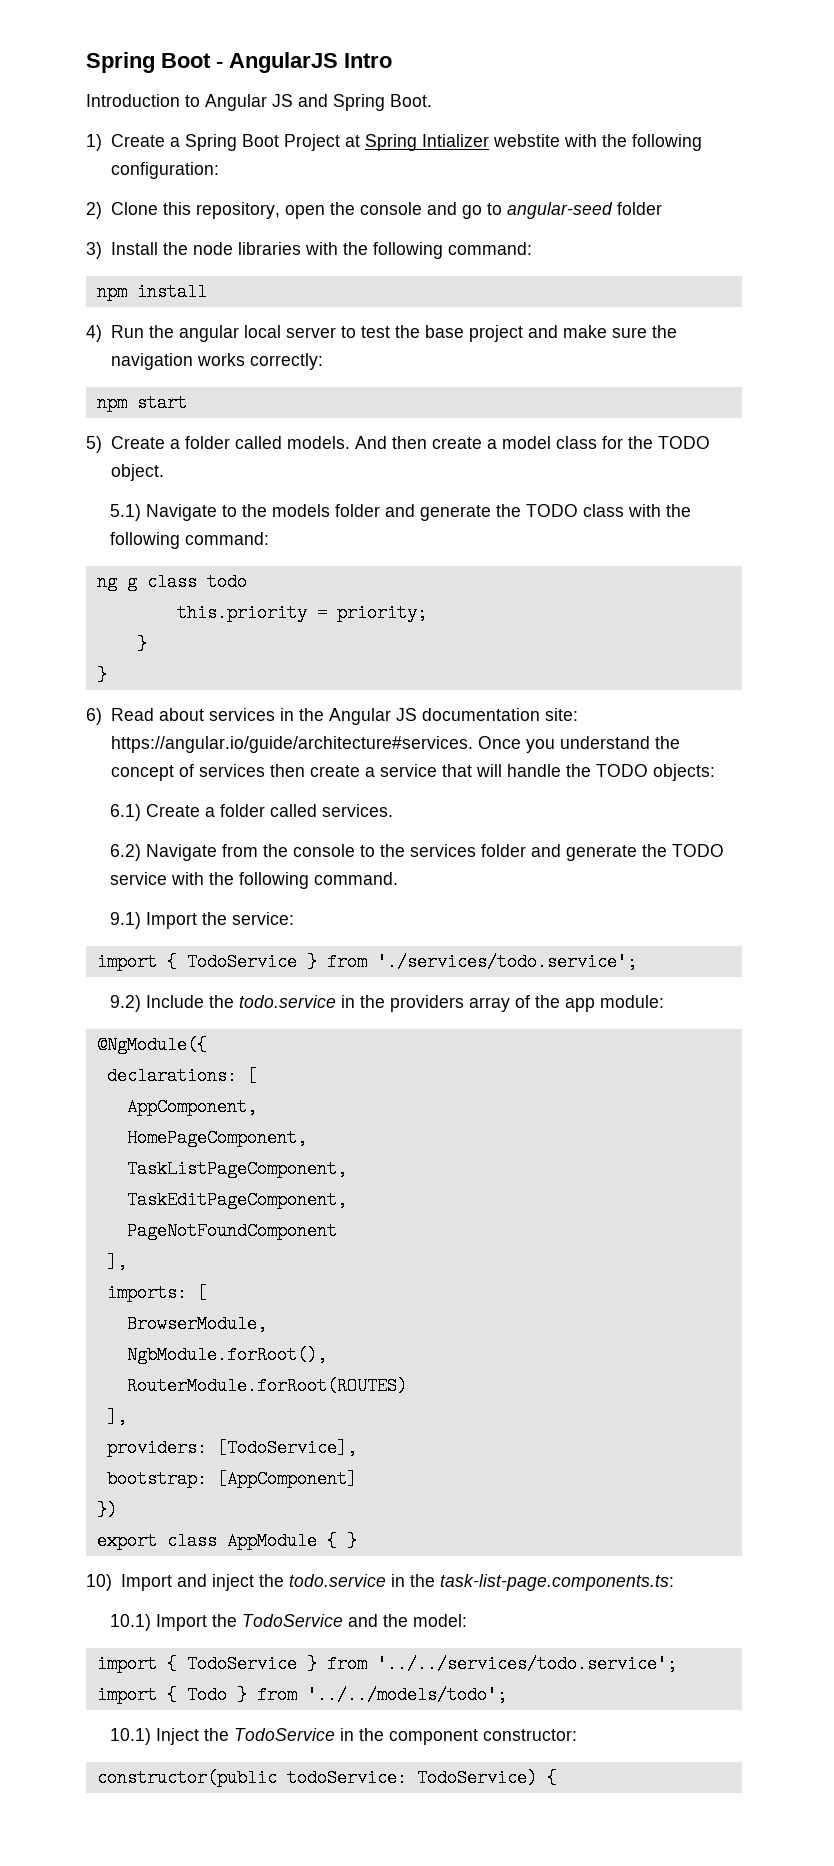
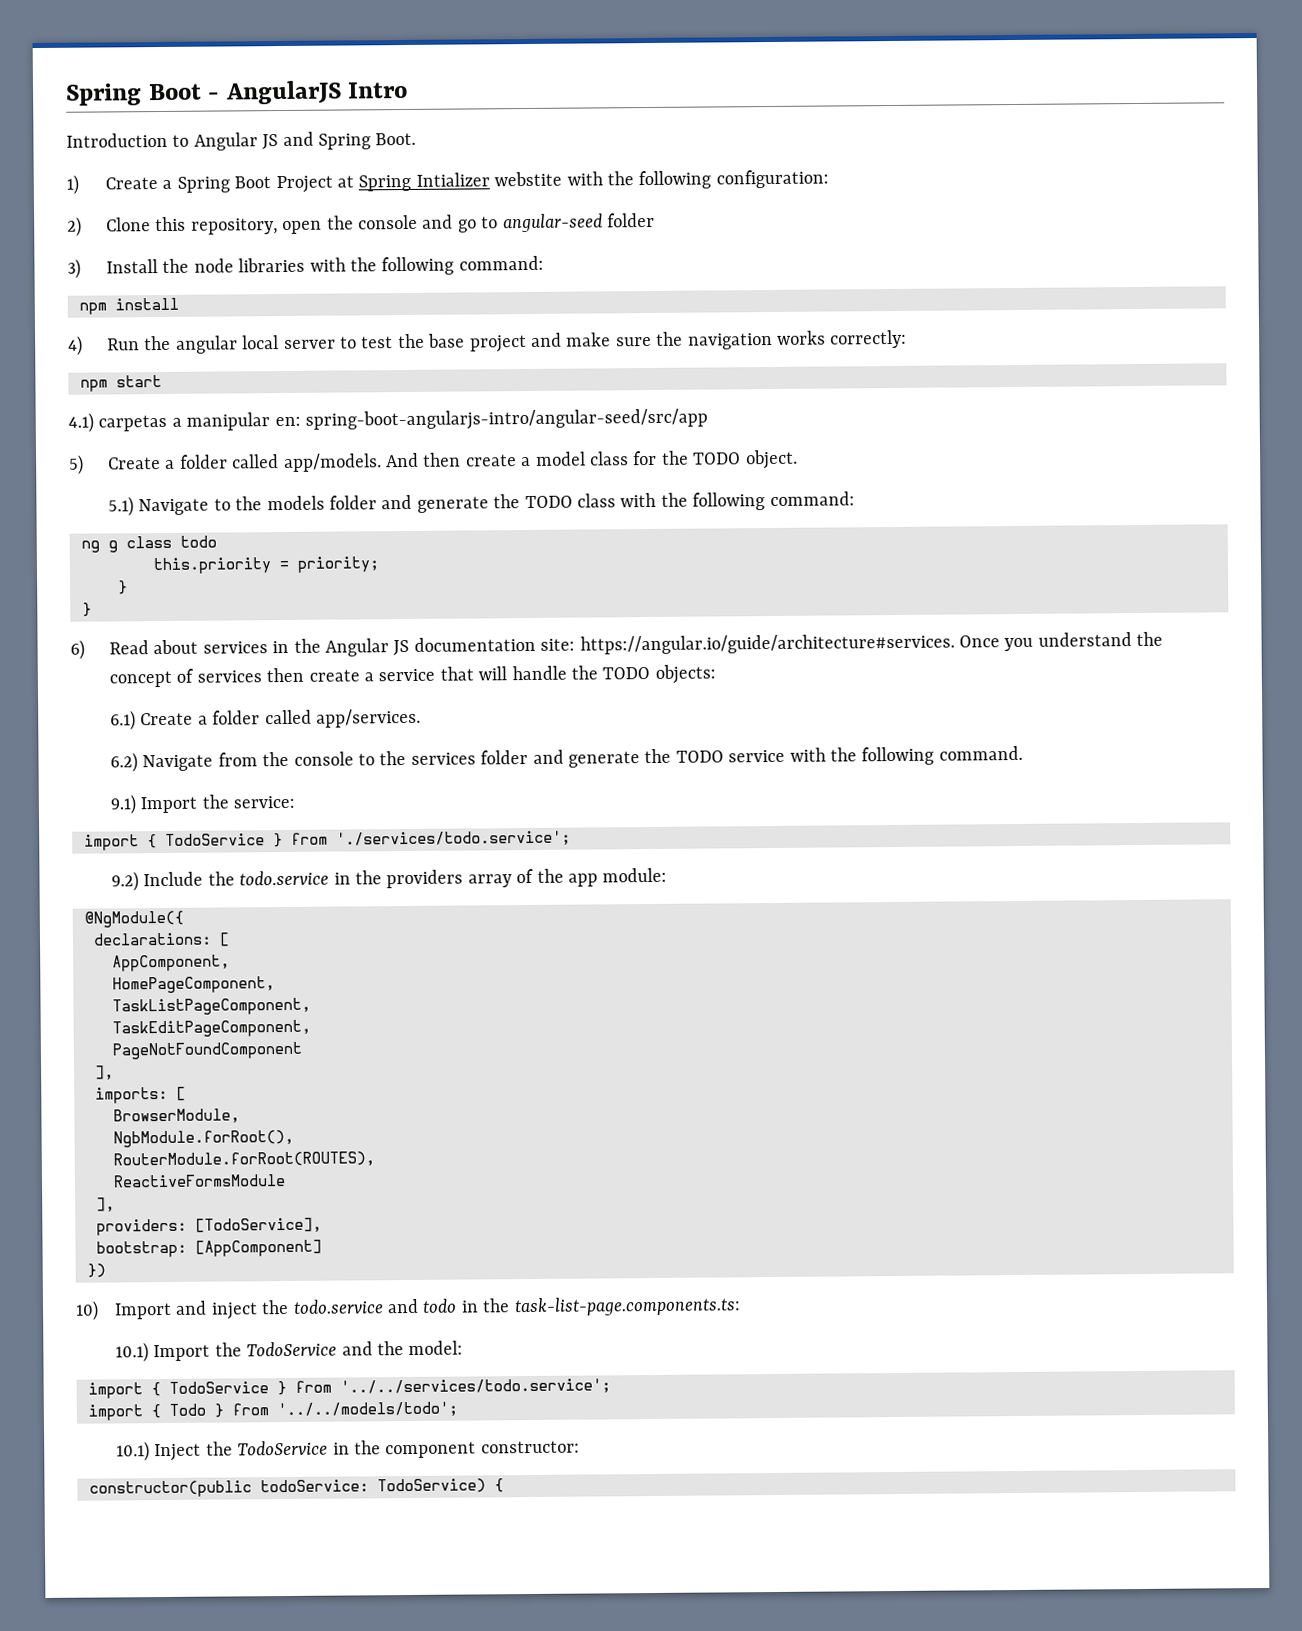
(187, 403) none -> [68,408,708,433] // 4.1) carpetas a manipular en: spring-boot-angularjs-intro/angular-seed/src/app
[286,436,350,449] models. -> [283,453,382,473] app/models.
[321,804,393,817] services. -> [316,708,422,728] app/services.
[126,1377,407,1395] RouterModule.forRoot(ROUTES) -> [113,1151,375,1169] [113,1174,286,1188] RouterModule.forRoot(ROUTES), // ReactiveFormsModule
[96,1532,357,1550] // export class AppModule { } -> (106, 1270) none
(386, 1580) none -> [387,1298,458,1314] and todo

